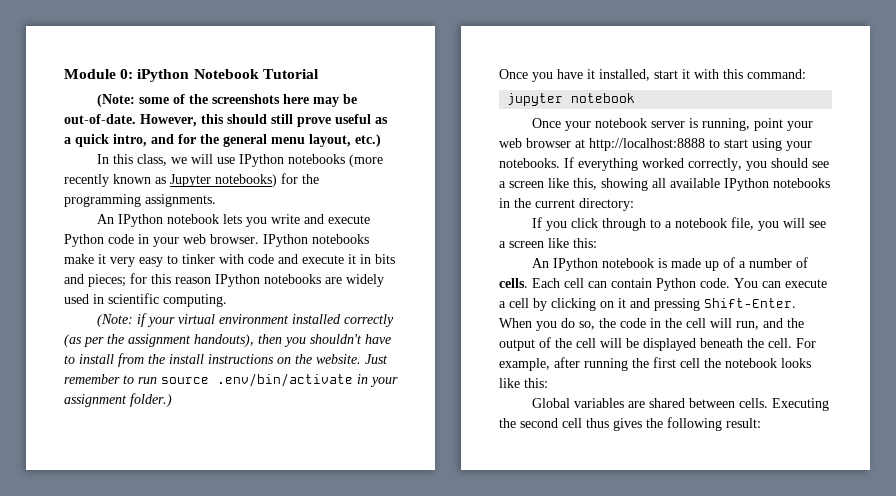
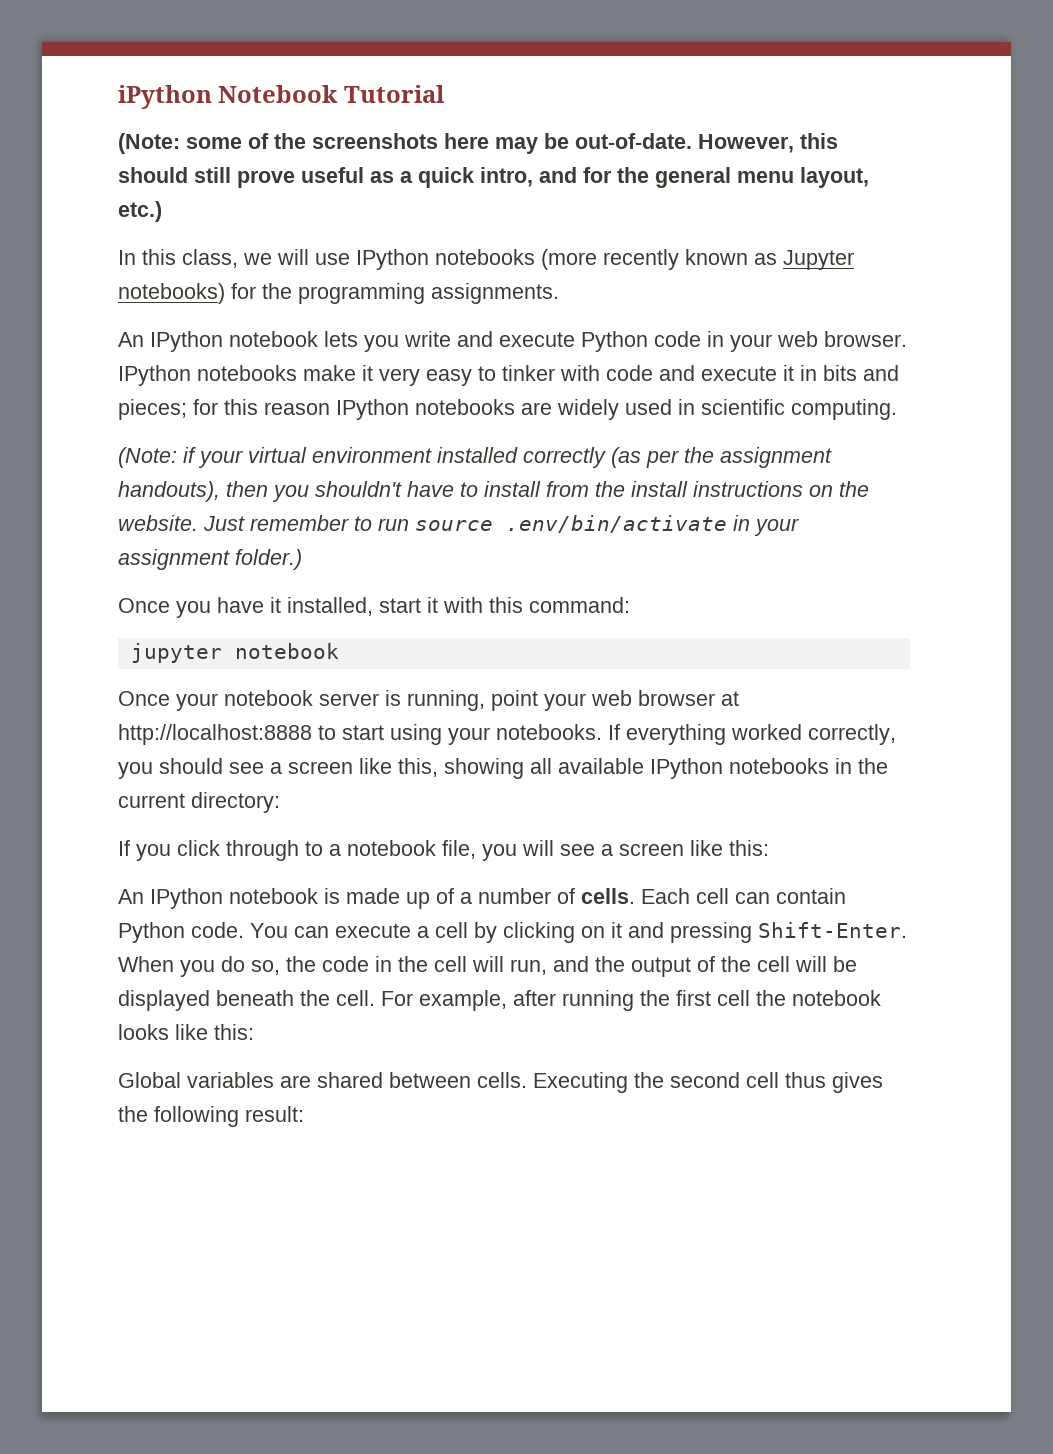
[64,69,134,79] Module 0: -> (118, 97) none

